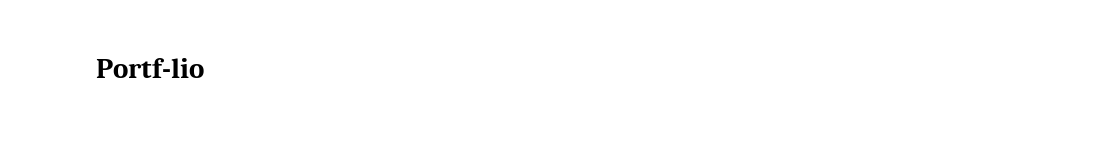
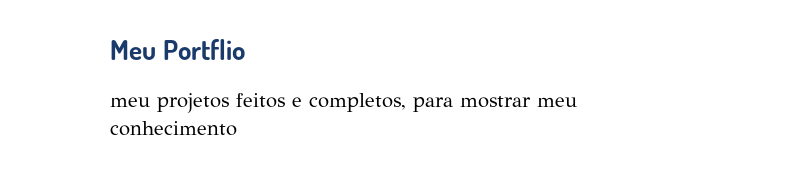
[96,58,204,78] Portf-lio -> [110,39,246,60] [110,93,577,113] [110,121,237,136] Meu Portflio // meu projetos feitos e completos, para mostrar meu conhecimento

